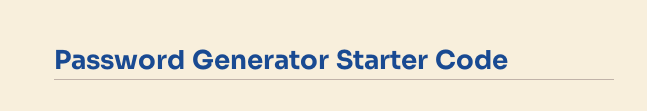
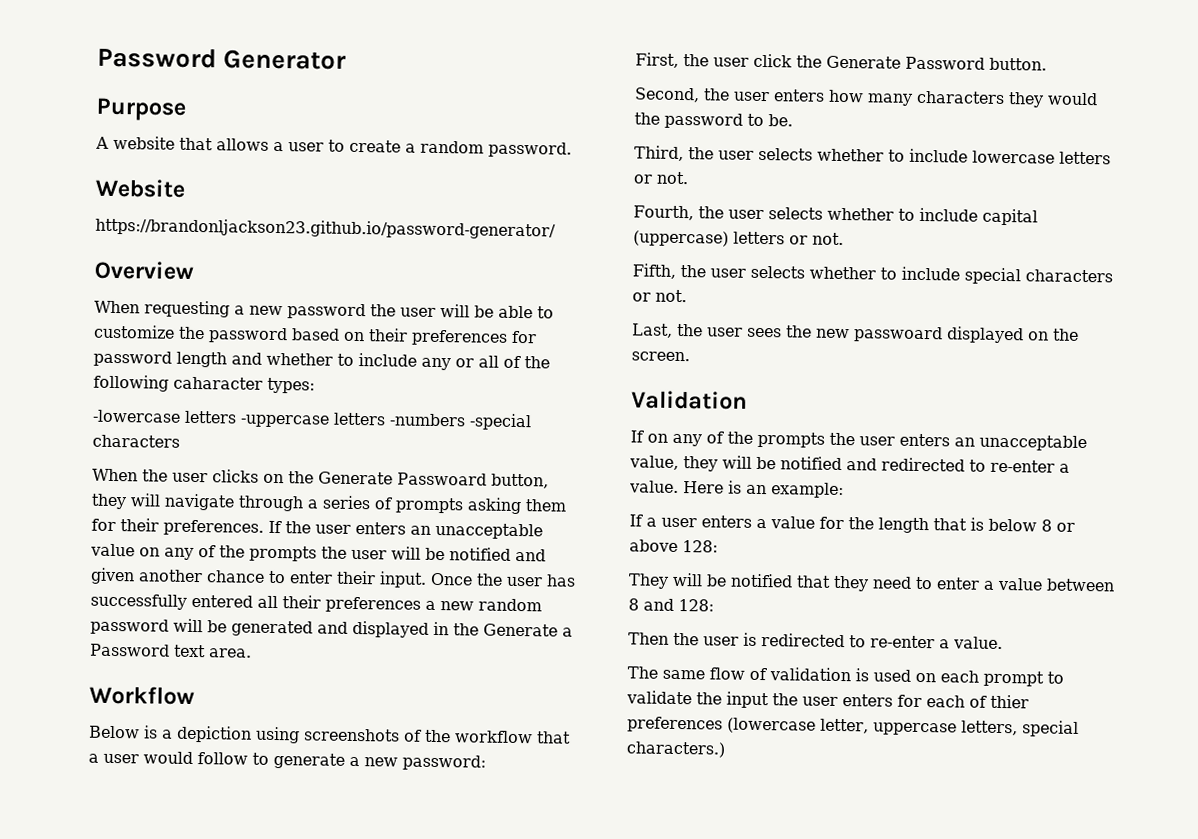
[336,49,509,70] Starter Code -> [96,97,186,121] [95,135,572,158] [95,178,185,198] [95,217,556,240] [94,260,194,280] [94,300,554,320] [93,324,537,346] [93,350,550,371] [93,374,315,394] [92,409,532,431] [92,434,180,448] [92,468,549,489] [91,493,567,515] [91,518,543,540] [90,543,546,562] [90,567,576,588] [90,593,542,613] [90,618,573,638] [90,643,252,658] [89,685,195,706] [89,725,571,744] [88,751,486,771] [635,52,1047,71] [634,87,1098,108] [634,112,793,129] [634,145,1111,165] [633,171,689,185] [633,205,1038,226] [633,230,844,247] [632,263,1113,285] [632,289,687,303] [632,323,1079,344] [631,351,690,362] [631,390,748,410] [630,430,1087,452] [629,455,1070,473] [629,480,844,499] [629,514,1075,534] [629,539,718,553] [628,572,1115,592] [628,598,714,612] [628,632,1003,650] [627,666,1064,687] [626,690,1029,709] [627,716,1079,737] [626,741,726,758] // Purpose // A website that allows a user to create a random password. // Website // https://brandonljackson23.github.io/password-generator/ // Overview // When requesting a new password the user will be able to customize the password based on their preferences for password length and whether to include any or all of the following caharacter types: // -lowercase letters -uppercase letters -numbers -special characters // When the user clicks on the Generate Passwoard button, they will navigate through a series of prompts asking them for their preferences. If the user enters an unacceptable value on any of the prompts the user will be notified and given another chance to enter their input. Once the user has successfully entered all their preferences a new random password will be generated and displayed in the Generate a Password text area. // Workflow // Below is a depiction using screenshots of the workflow that a user would follow to generate a new password: // First, the user click the Generate Password button. // Second, the user enters how many characters they would the password to be. // Third, the user selects whether to include lowercase letters or not. // Fourth, the user selects whether to include capital (uppercase) letters or not. // Fifth, the user selects whether to include special characters or not. // Last, the user sees the new passwoard displayed on the screen. // Validation // If on any of the prompts the user enters an unacceptable value, they will be notified and redirected to re-enter a value. Here is an example: // If a user enters a value for the length that is below 8 or above 128: // They will be notified that they need to enter a value between 8 and 128: // Then the user is redirected to re-enter a value. // The same flow of validation is used on each prompt to validate the input the user enters for each of thier preferences (lowercase letter, uppercase letters, special characters.)

